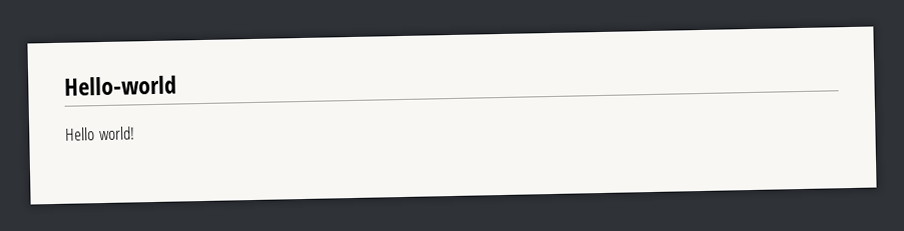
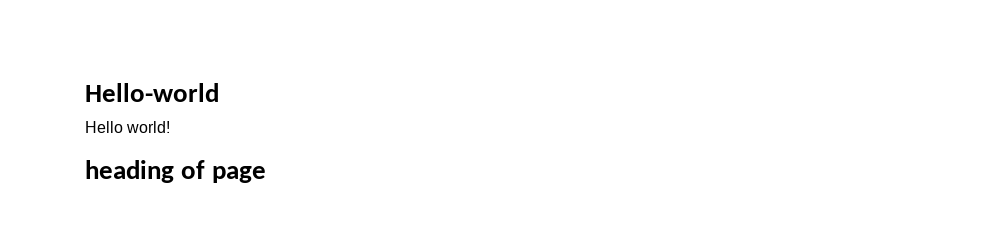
(135, 133) none -> [85,160,267,183] // heading of page

